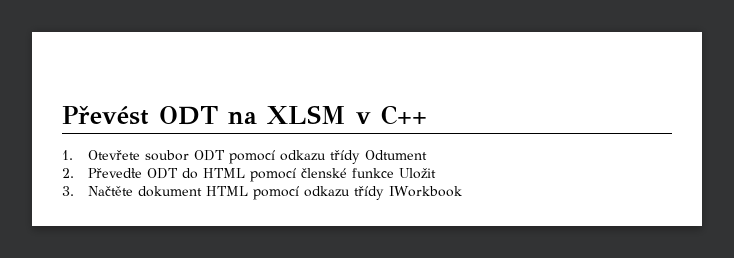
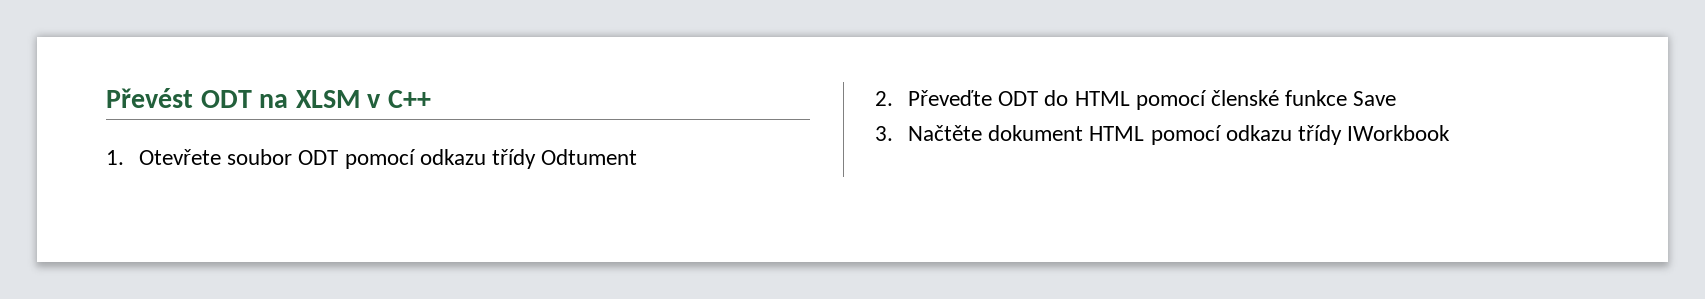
[398,168,436,179] Uložit -> [1353,91,1397,106] Save

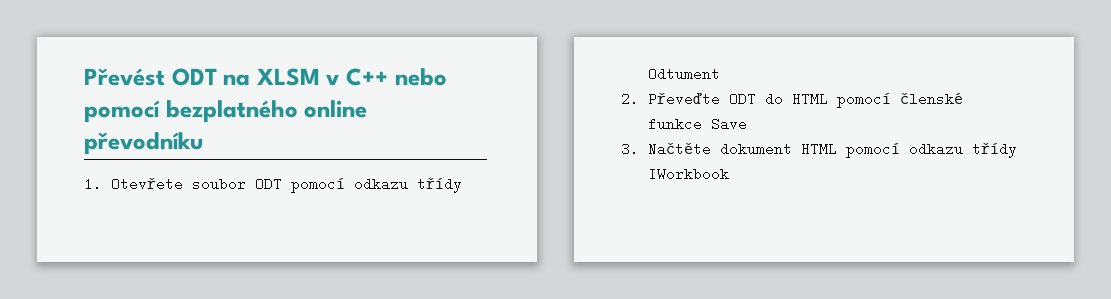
(431, 99) none -> [394,68,447,86] [84,100,368,123] [84,132,203,155] nebo pomocí bezplatného online převodníku

